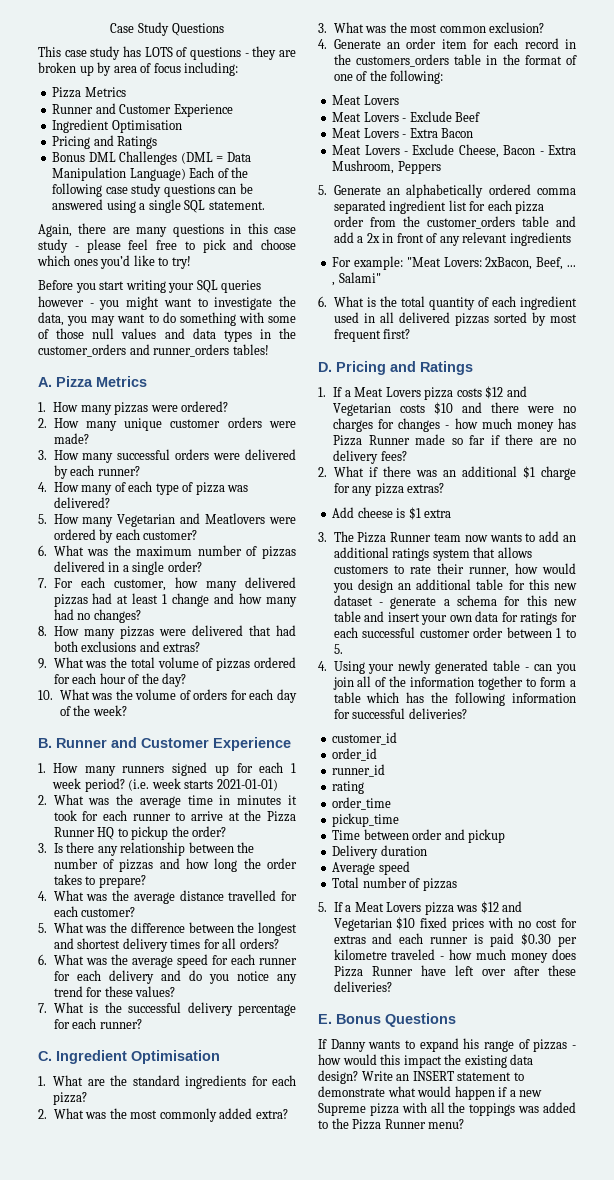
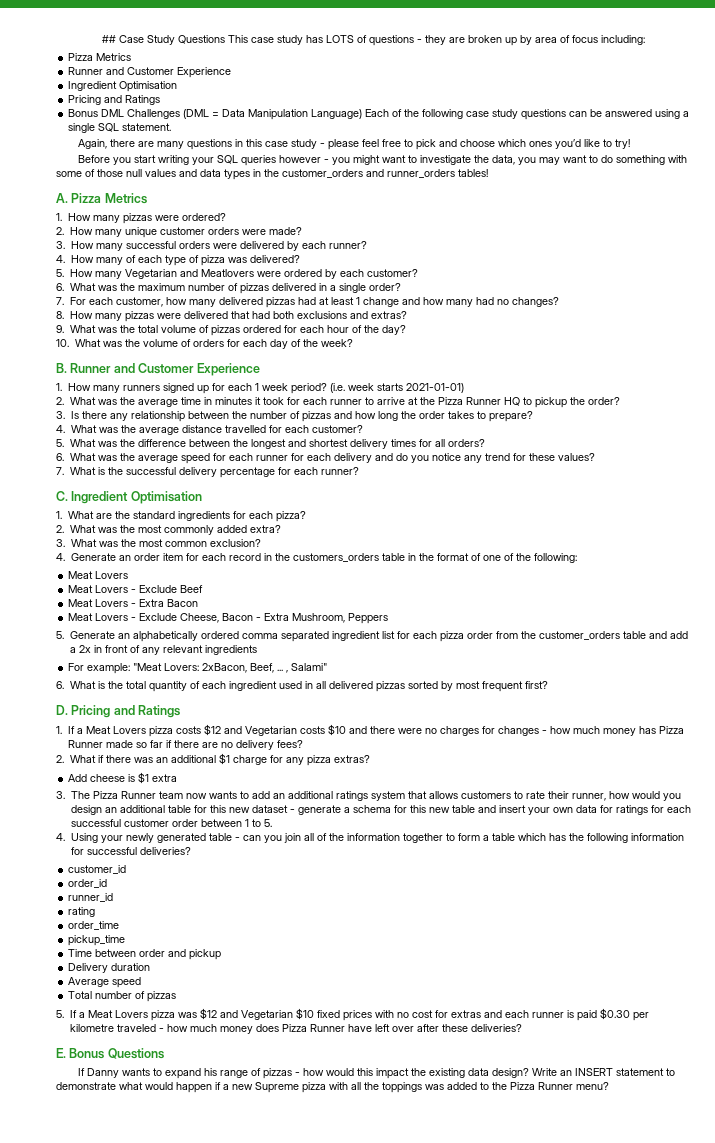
(110, 28) none -> [102,35,116,43] ##
(224, 29) // -> (225, 39) none

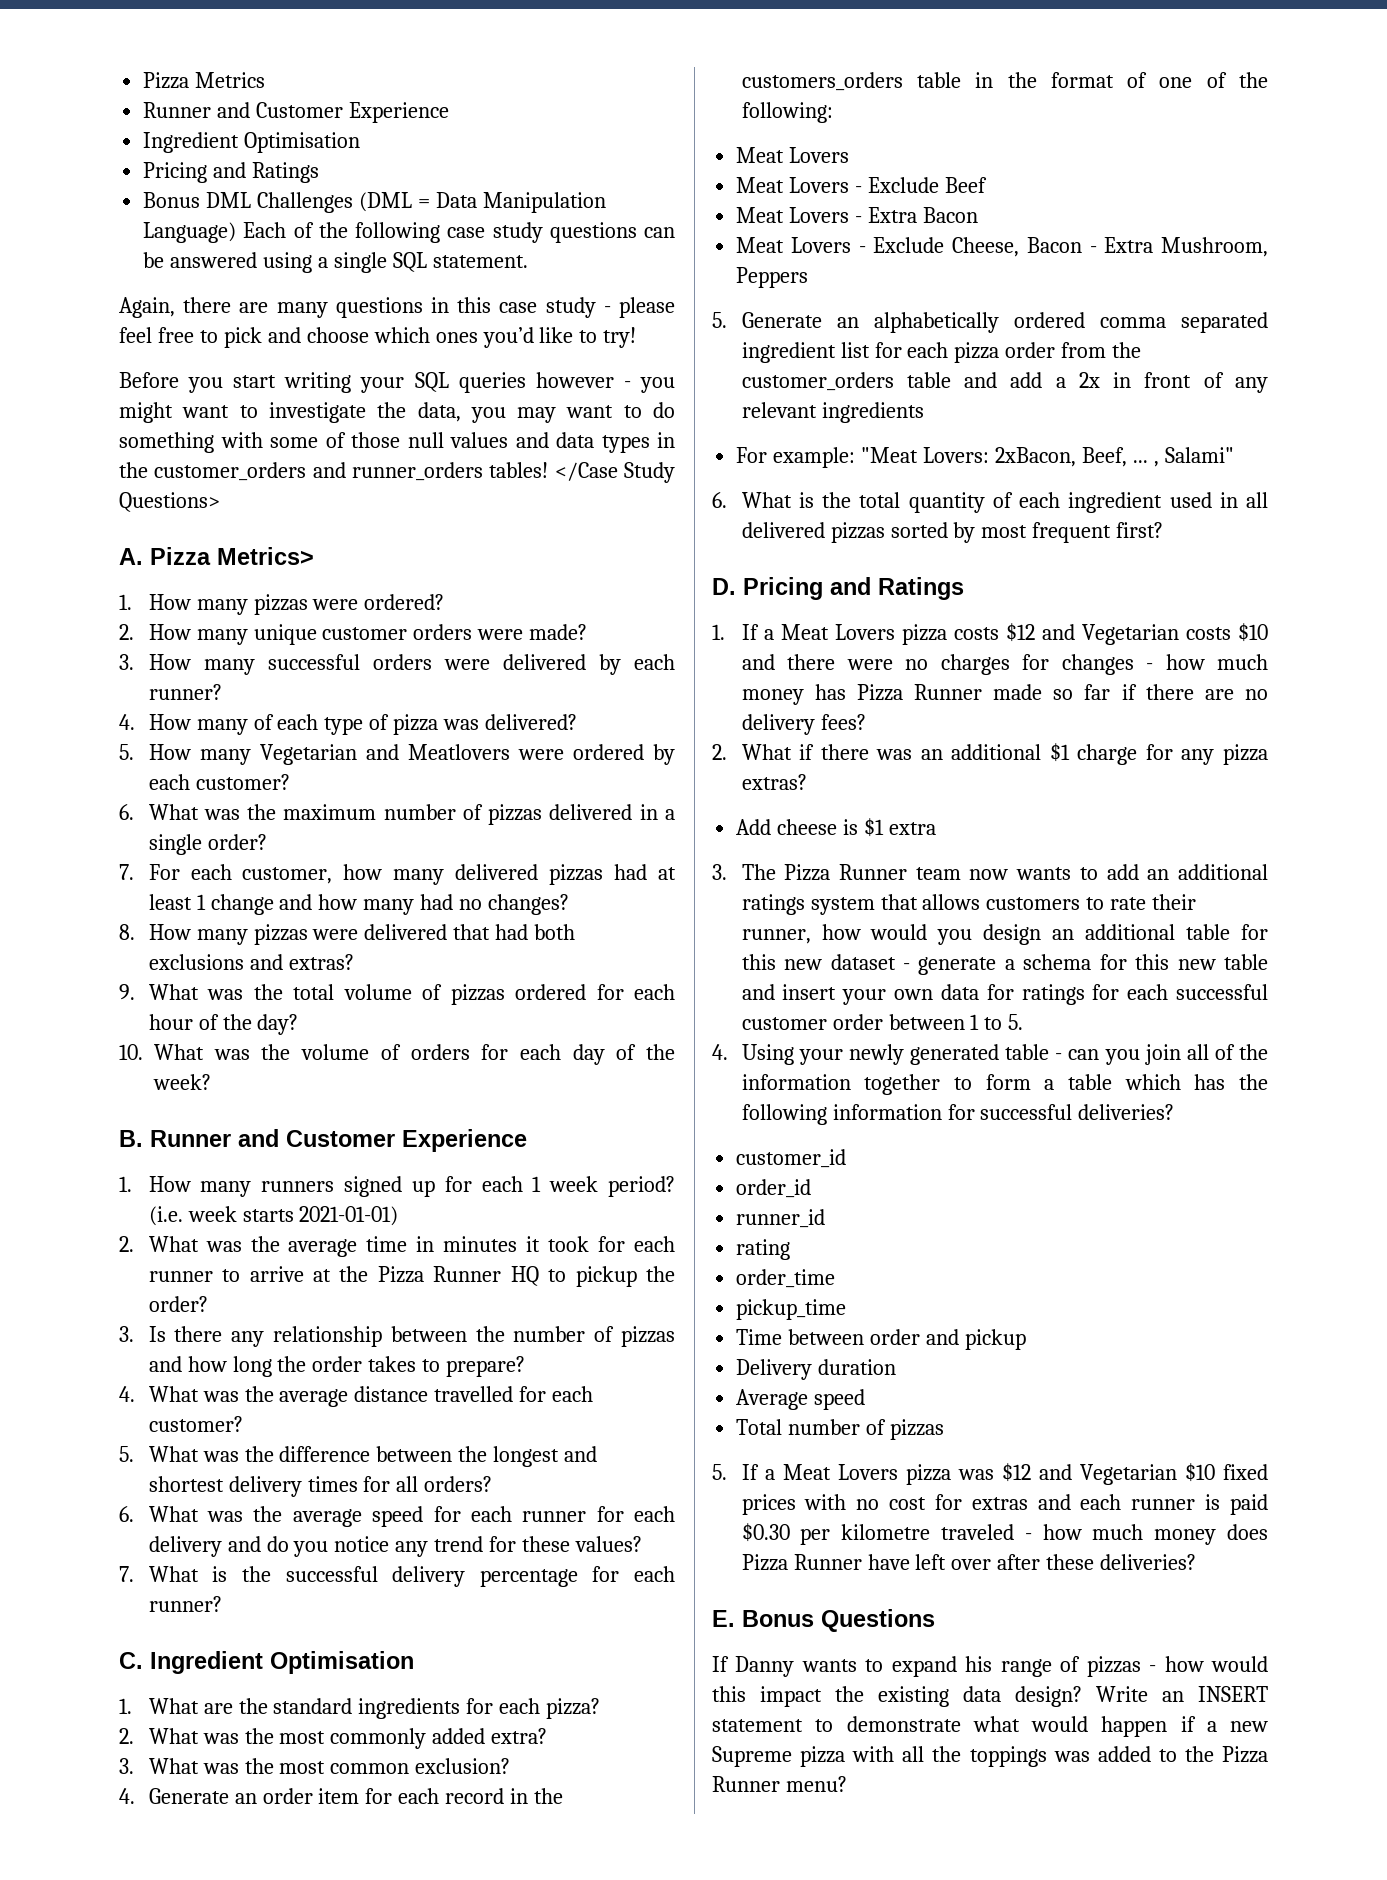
[102,35,645,46] ## Case Study Questions This case study has LOTS of questions - they are broken up by area of focus including: // -> (143, 80) none
(488, 173) none -> [554,462,675,483] [119,492,220,512] </Case Study Questions>
[104,193,147,204] Metrics -> [217,547,314,565] Metrics>

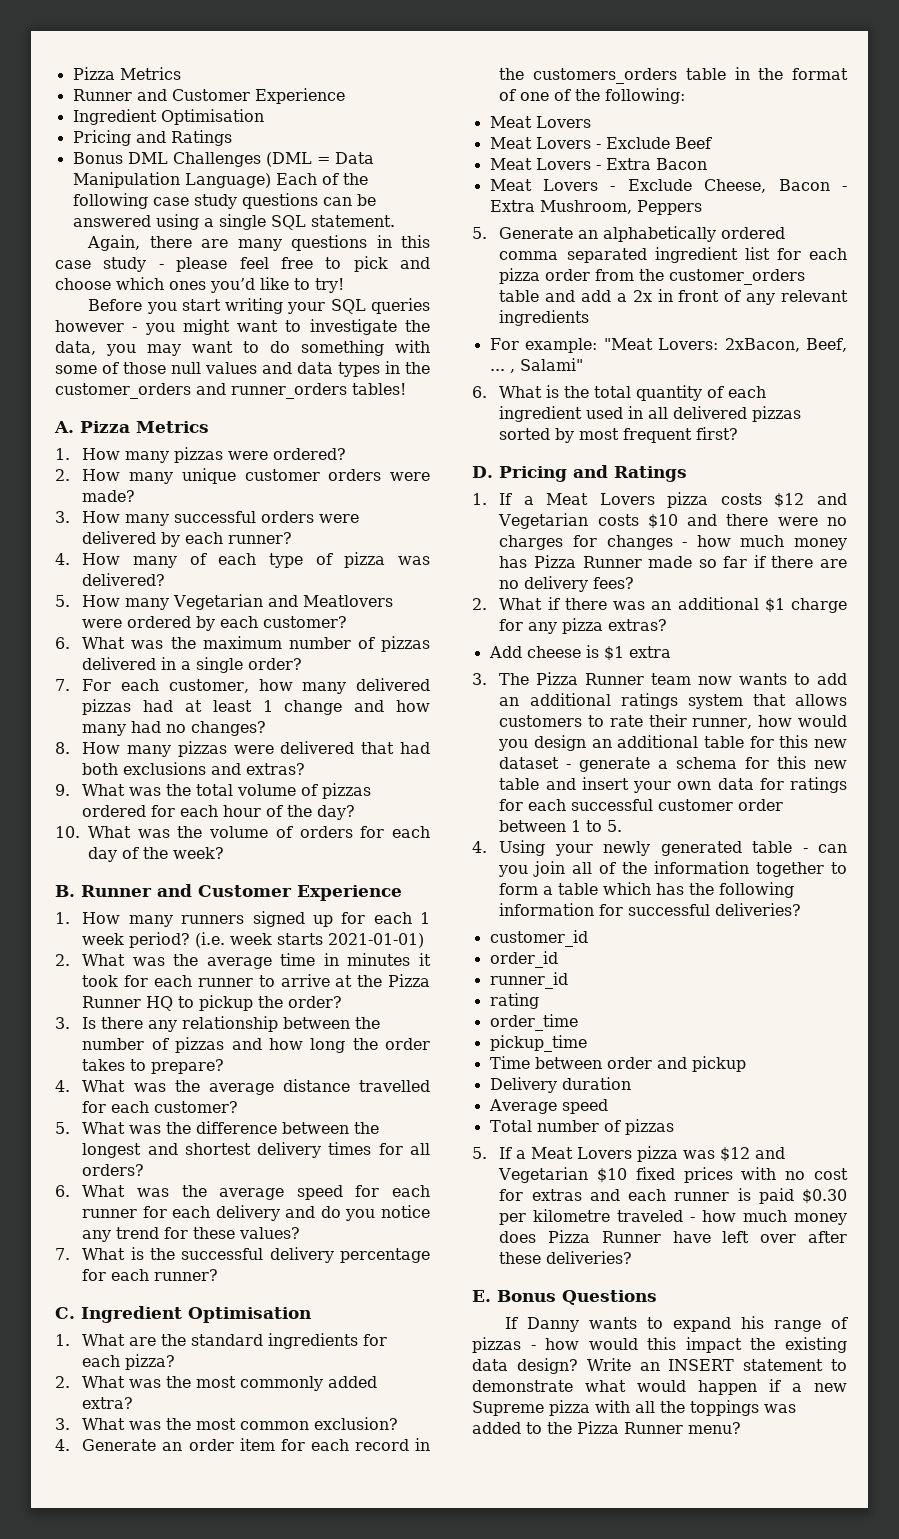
[554,462,675,483] [119,492,220,512] </Case Study Questions> -> (406, 389) none
[217,547,314,565] Metrics> -> [136,421,209,433] Metrics

